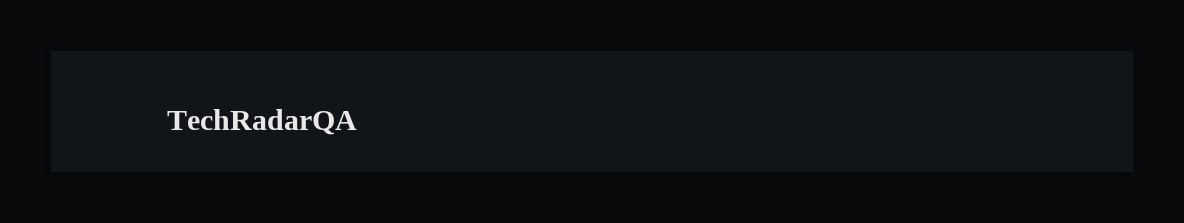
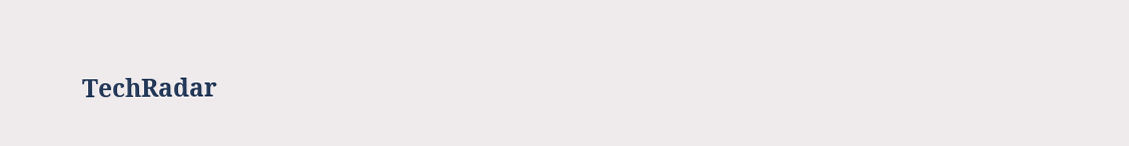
[167,109,357,135] TechRadarQA -> [82,77,218,98] TechRadar

